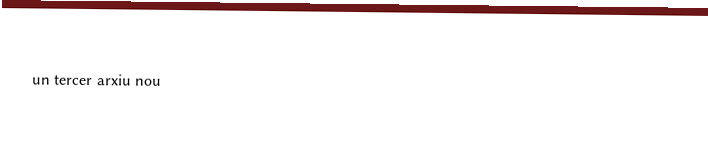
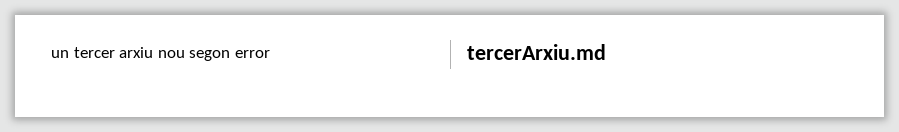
(162, 82) none -> [189,50,270,61] [467,44,606,60] segon error // tercerArxiu.md

